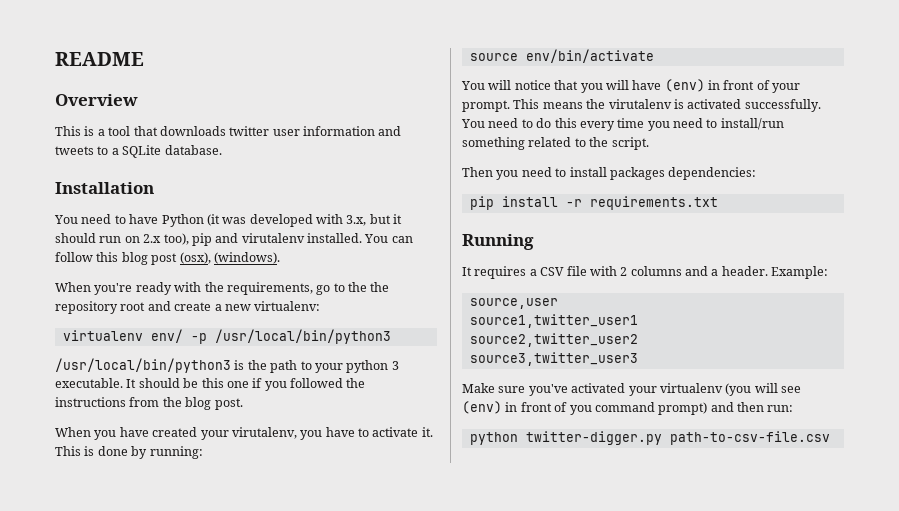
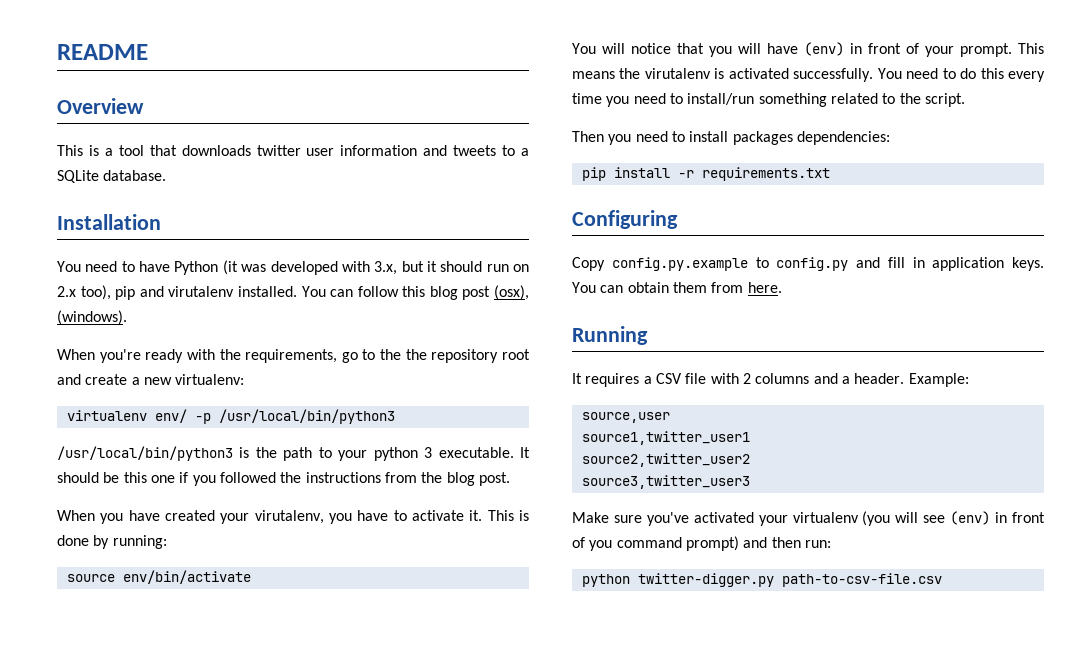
(718, 203) none -> [572,210,678,229] [572,257,1044,271] [572,282,782,293] // Configuring // Copy config.py.example to config.py and fill in application keys. You can obtain them from here.

